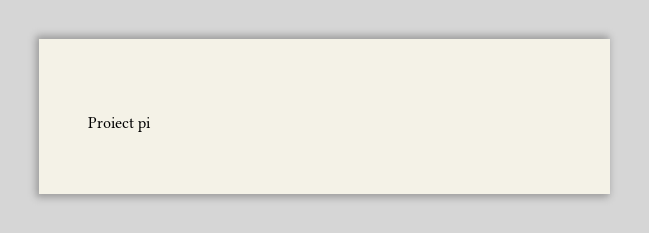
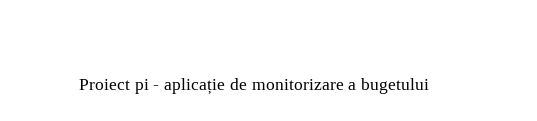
(152, 124) none -> [153,78,430,95] - aplicație de monitorizare a bugetului

